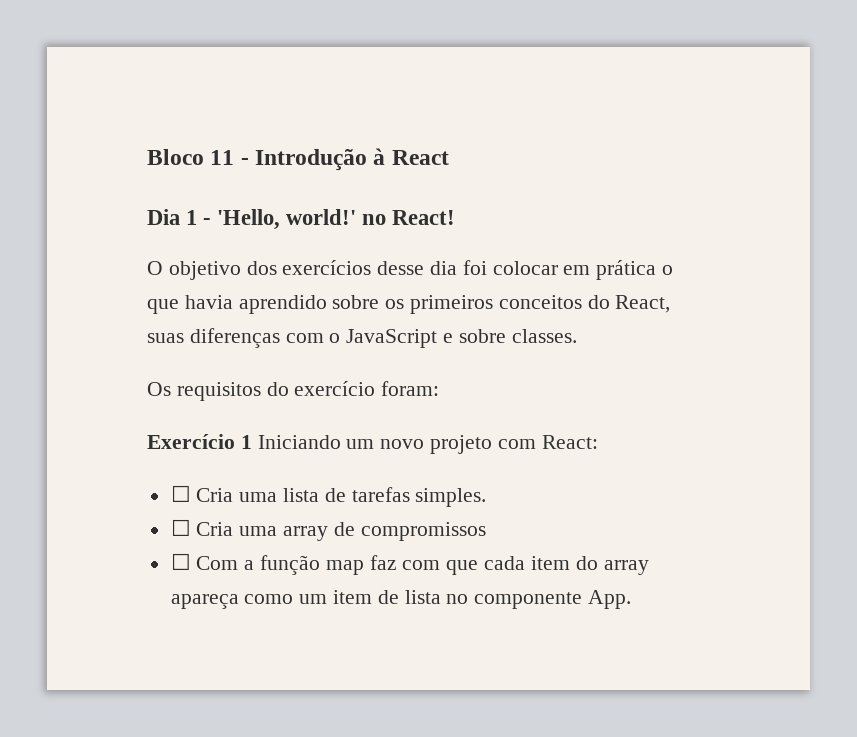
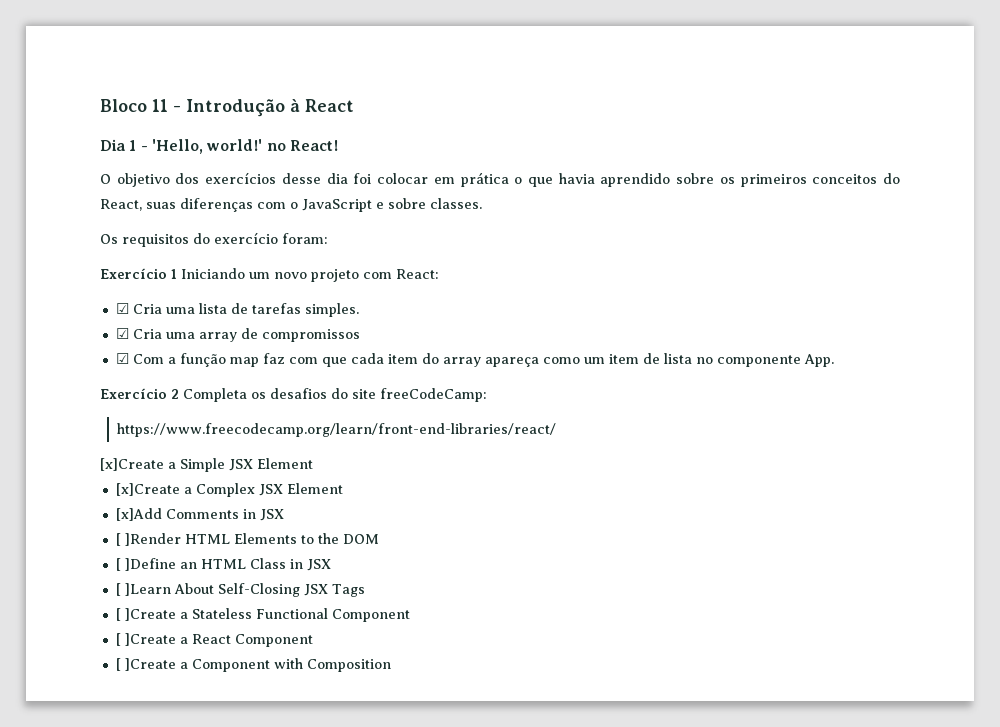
[170,485,191,502] ☐ -> [115,303,129,314] ☑
[170,519,191,536] ☐ -> [115,328,129,339] ☑
[170,553,191,570] ☐ -> [115,353,129,364] ☑
(632, 599) none -> [100,388,487,402] [117,423,557,437] [100,458,313,472] [115,483,343,497] [115,508,284,521] [115,533,379,546] [115,558,331,571] [115,583,365,597] [115,608,410,622] [115,633,313,647] [115,658,391,672] // Exercício 2 Completa os desafios do site freeCodeCamp: // https://www.freecodecamp.org/learn/front-end-libraries/react/ // [x]Create a Simple JSX Element // [x]Create a Complex JSX Element // [x]Add Comments in JSX // [ ]Render HTML Elements to the DOM // [ ]Define an HTML Class in JSX // [ ]Learn About Self-Closing JSX Tags // [ ]Create a Stateless Functional Component // [ ]Create a React Component // [ ]Create a Component with Composition

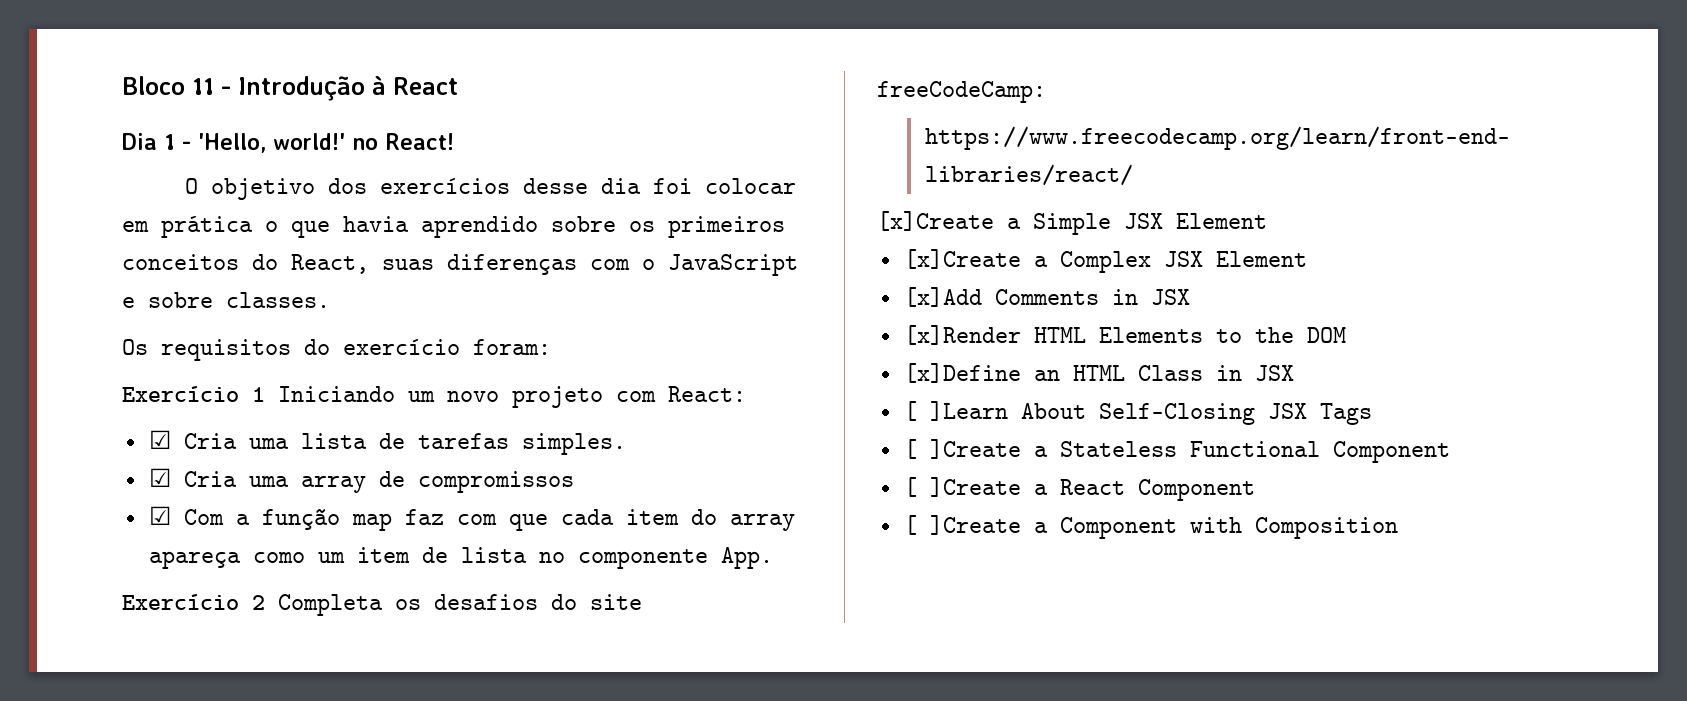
[115,533,181,546] [ ]Render -> [903,325,1021,345] [x]Render
[115,558,176,571] [ ]Define -> [903,363,1021,383] [x]Define

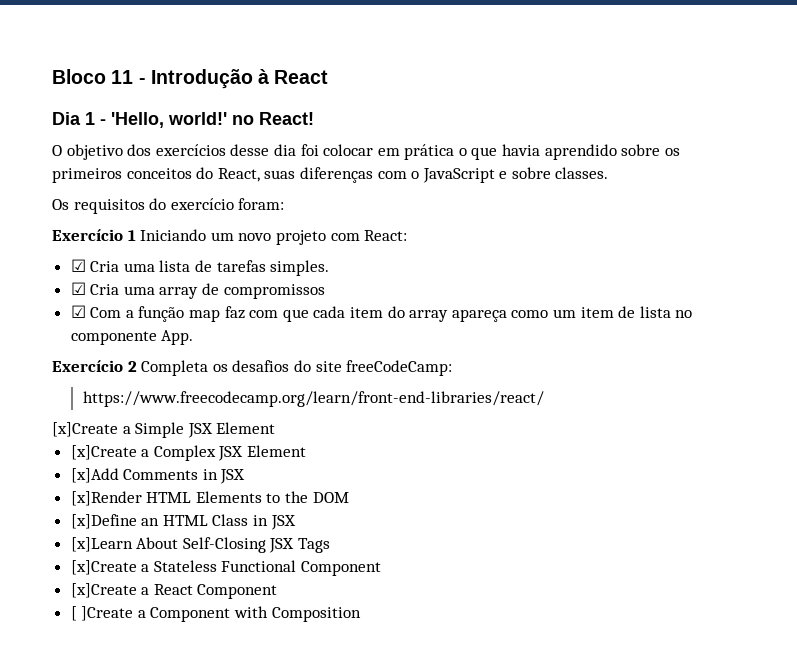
[903,401,1008,421] [ ]Learn -> [70,537,133,552] [x]Learn
[903,439,1021,459] [ ]Create -> [70,560,137,575] [x]Create
[903,477,1021,497] [ ]Create -> [70,583,137,598] [x]Create

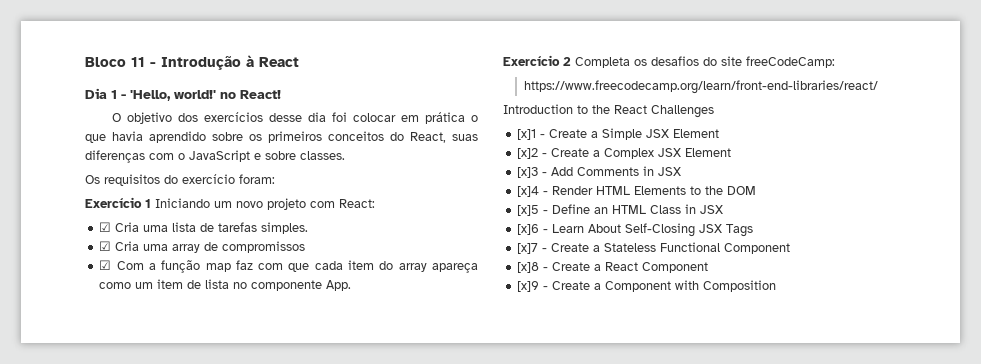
[52,422,118,437] [x]Create -> [503,104,714,118] [517,129,588,140] Introduction to the React Challenges // [x]1 - Create
[70,445,137,460] [x]Create -> [517,148,590,159] [x]2 - Create
[70,468,119,483] [x]Add -> [517,167,574,178] [x]3 - Add
[70,491,142,506] [x]Render -> [517,186,594,197] [x]4 - Render
[70,514,137,529] [x]Define -> [517,204,591,216] [x]5 - Define
[70,537,133,552] [x]Learn -> [517,224,585,235] [x]6 - Learn
[70,560,137,575] [x]Create -> [517,243,590,254] [x]7 - Create
[70,583,137,598] [x]Create -> [517,262,591,273] [x]8 - Create
[70,606,134,621] [ ]Create -> [517,281,591,292] [x]9 - Create

